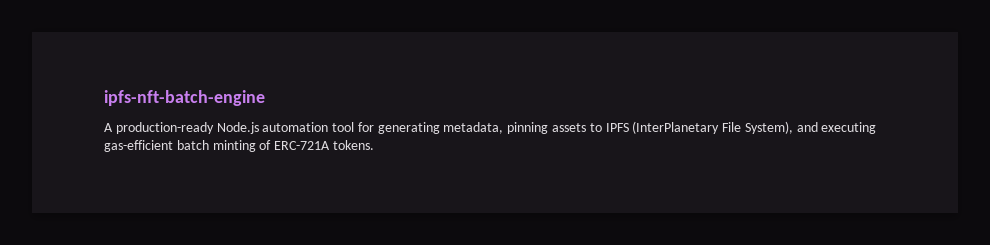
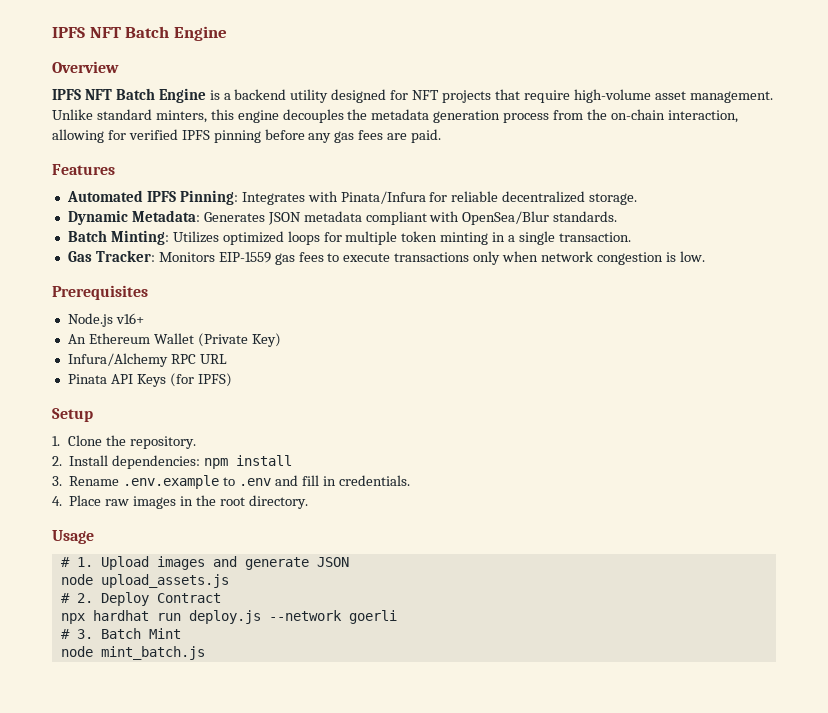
[104,90,265,106] [104,121,877,134] [104,140,374,152] ipfs-nft-batch-engine // A production-ready Node.js automation tool for generating metadata, pinning assets to IPFS (InterPlanetary File System), and executing gas-efficient batch minting of ERC-721A tokens. -> [52,26,227,41] [52,61,119,73] [52,88,773,103] [52,109,738,123] [52,129,442,143] [52,164,115,175] [66,190,638,205] [67,210,618,225] [67,230,631,245] [67,250,705,265] [52,285,148,300] [67,313,144,327] [67,333,281,347] [67,353,227,367] [67,373,232,387] [52,408,93,422] [52,435,197,449] [52,455,293,469] [52,475,410,489] [52,495,308,509] [52,530,94,544] [60,556,349,570] [60,574,229,588] [60,592,221,606] [60,610,397,624] [60,628,181,639] [60,646,205,660] IPFS NFT Batch Engine // Overview // IPFS NFT Batch Engine is a backend utility designed for NFT projects that require high-volume asset management. Unlike standard minters, this engine decouples the metadata generation process from the on-chain interaction, allowing for verified IPFS pinning before any gas fees are paid. // Features // Automated IPFS Pinning: Integrates with Pinata/Infura for reliable decentralized storage. // Dynamic Metadata: Generates JSON metadata compliant with OpenSea/Blur standards. // Batch Minting: Utilizes optimized loops for multiple token minting in a single transaction. // Gas Tracker: Monitors EIP-1559 gas fees to execute transactions only when network congestion is low. // Prerequisites // Node.js v16+ // An Ethereum Wallet (Private Key) // Infura/Alchemy RPC URL // Pinata API Keys (for IPFS) // Setup // 1. Clone the repository. // 2. Install dependencies: npm install // 3. Rename .env.example to .env and fill in credentials. // 4. Place raw images in the root directory. // Usage // # 1. Upload images and generate JSON // node upload_assets.js // # 2. Deploy Contract // npx hardhat run deploy.js --network goerli // # 3. Batch Mint // node mint_batch.js

